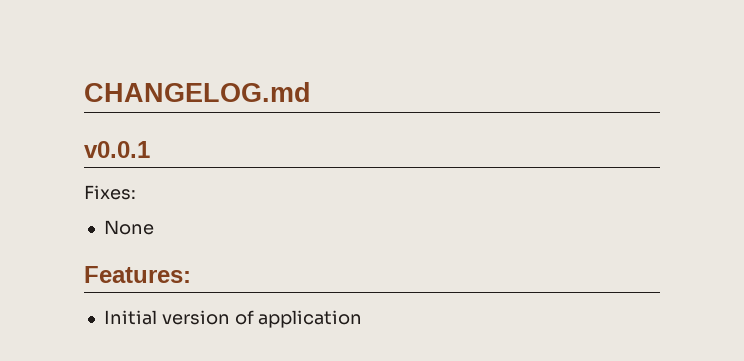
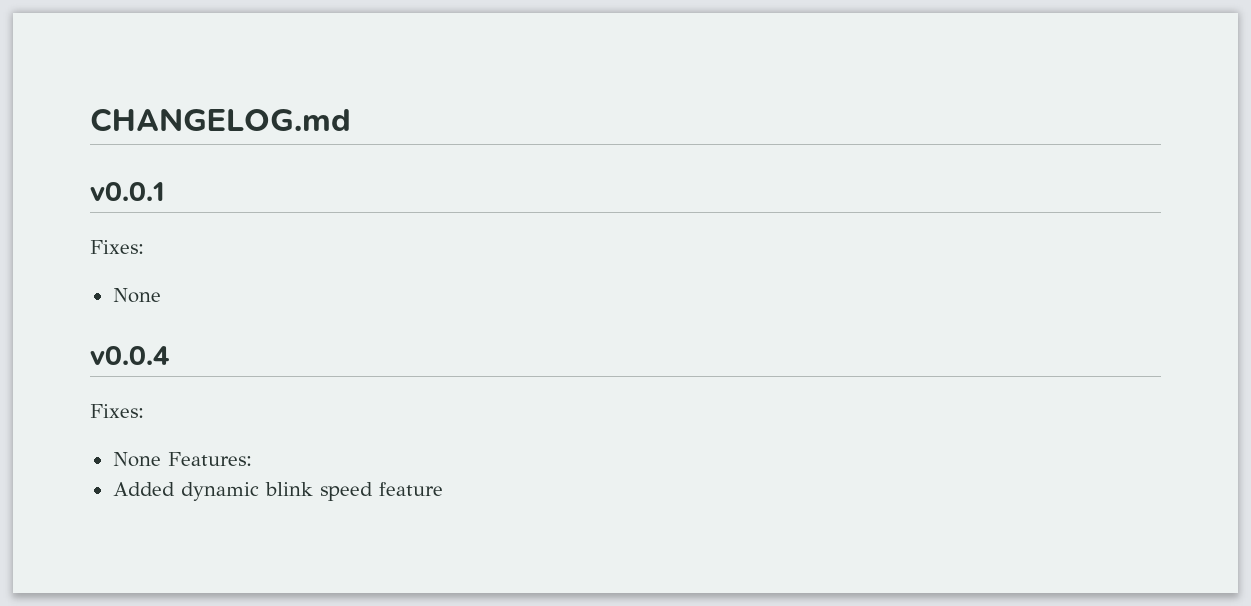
[84,266,191,283] [103,310,363,328] Features: // Initial version of application -> [90,346,170,365] [90,404,144,418] [112,452,252,467] [112,482,443,501] v0.0.4 // Fixes: // None Features: // Added dynamic blink speed feature

